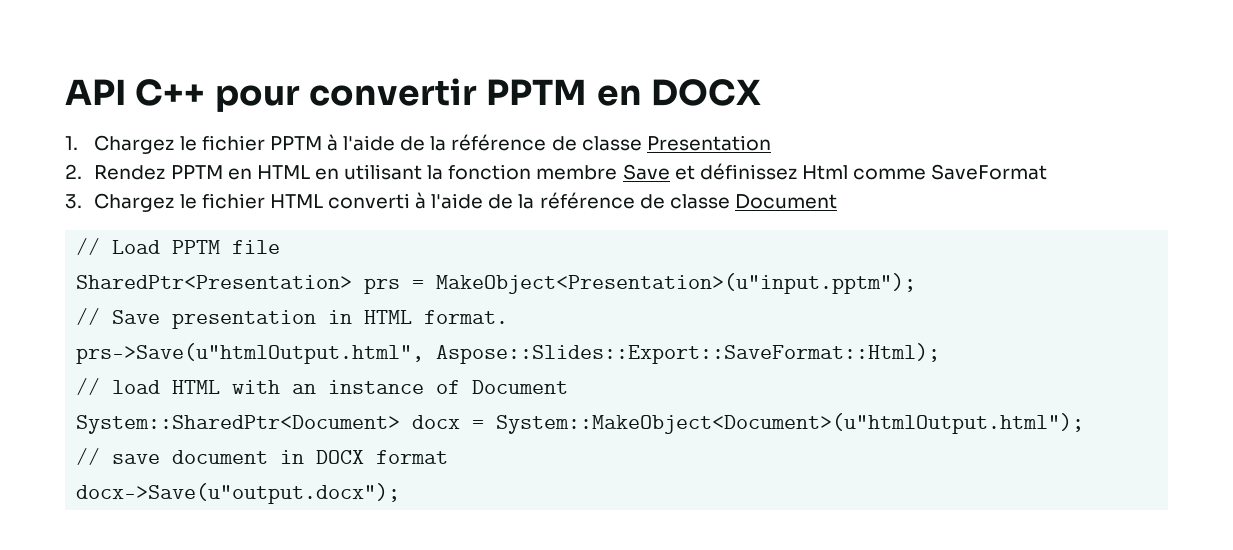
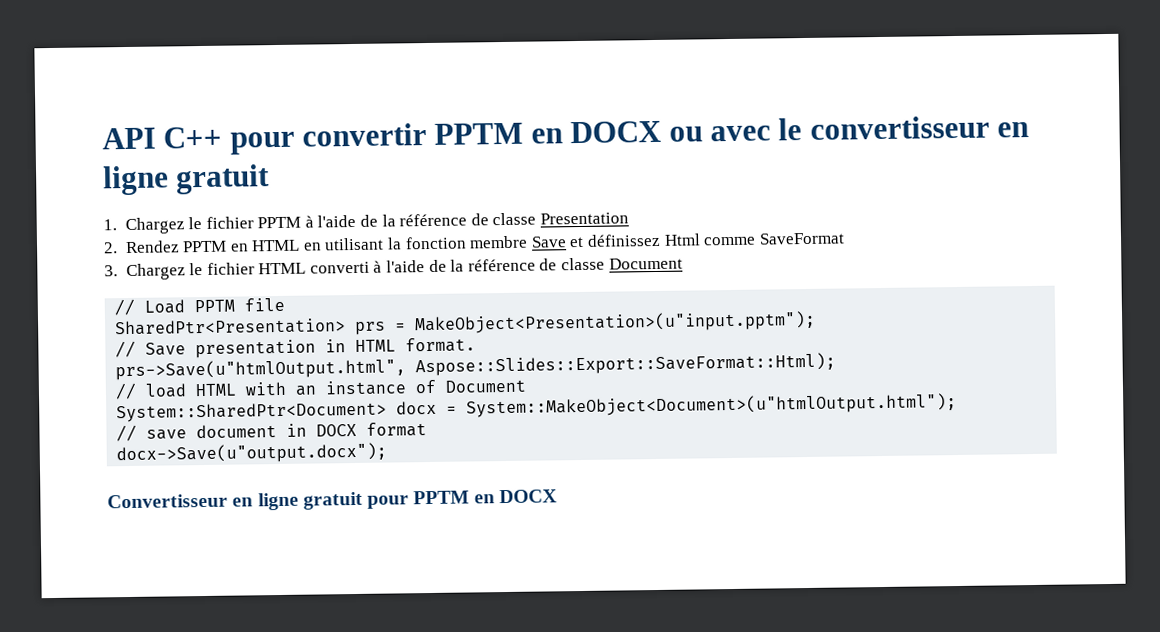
(761, 92) none -> [668,115,1030,142] [102,164,271,196] ou avec le convertisseur en ligne gratuit
(401, 493) none -> [107,489,557,511] // Convertisseur en ligne gratuit pour PPTM en DOCX

